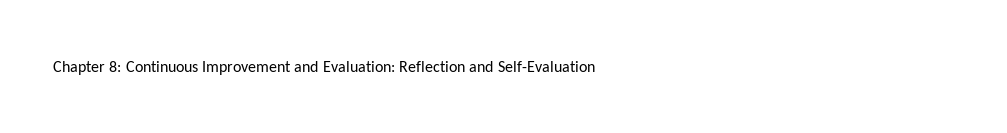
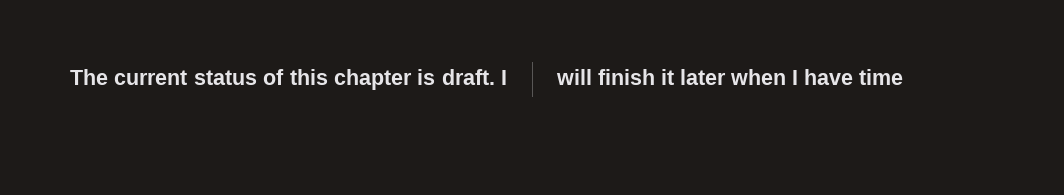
[53,61,595,75] Chapter 8: Continuous Improvement and Evaluation: Reflection and Self-Evaluation -> [70,69,903,90] The current status of this chapter is draft. I will finish it later when I have time

